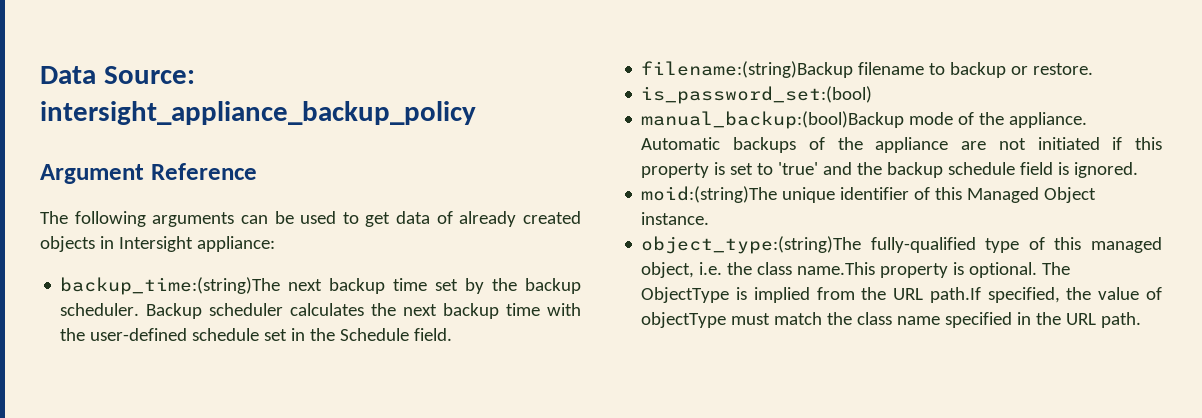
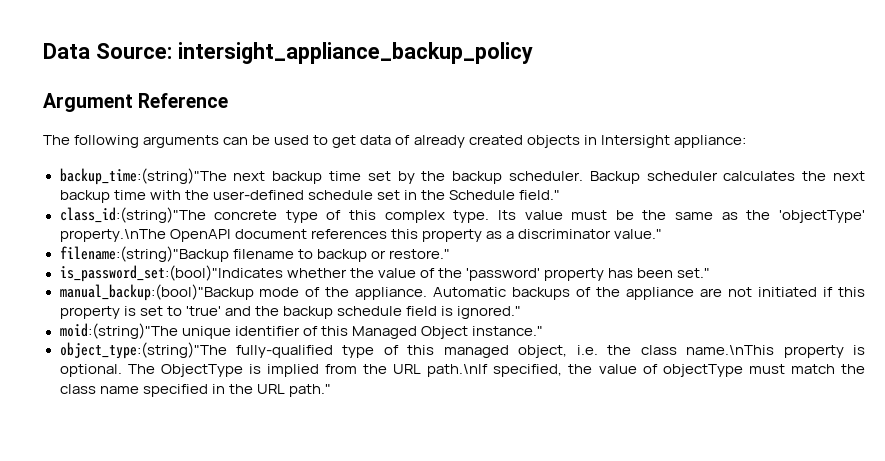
[60,277,281,295] backup_time:(string)The -> [59,168,227,185] backup_time:(string)"The
[414,328,453,341] [641,61,1094,78] [641,86,873,104] [641,111,905,129] field. // filename:(string)Backup filename to backup or restore. // is_password_set:(bool) // manual_backup:(bool)Backup -> [519,190,561,200] [59,207,865,223] [59,229,662,242] [59,246,450,262] [59,265,710,282] [59,284,254,301] field." // class_id:(string)"The concrete type of this complex type. Its value must be the same as the 'objectType' property.\nThe OpenAPI document references this property as a discriminator value." // filename:(string)"Backup filename to backup or restore." // is_password_set:(bool)"Indicates whether the value of the 'password' property has been set." // manual_backup:(bool)"Backup
[1074,162,1139,178] [641,186,778,203] ignored. // moid:(string)The -> [457,306,522,319] [59,323,178,339] ignored." // moid:(string)"The
[641,212,710,225] [641,236,862,254] instance. // object_type:(string)The -> [471,326,543,336] [59,342,227,359] instance." // object_type:(string)"The
[797,262,876,275] name.This -> [686,345,775,355] name.\nThis
[929,287,981,303] path.If -> [427,364,489,377] path.\nIf
[1101,312,1142,328] path. -> [288,384,331,397] path."

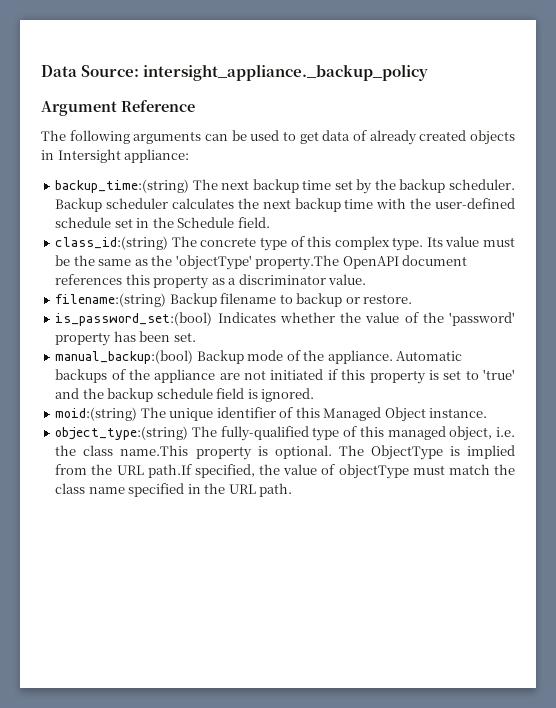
[177,42,533,64] intersight_appliance_backup_policy -> [143,64,429,81] intersight_appliance._backup_policy
[59,168,227,185] backup_time:(string)"The -> [55,179,218,193] backup_time:(string) The
[519,190,561,200] [59,207,206,223] field." // class_id:(string)"The -> [237,217,270,228] [55,236,197,250] field. // class_id:(string) The
[59,229,166,242] property.\nThe -> [255,255,340,270] property.The
[613,229,662,239] [59,246,229,262] value." // filename:(string)"Backup -> [328,274,367,285] [55,293,217,307] value. // filename:(string) Backup
[388,249,450,259] [59,265,283,282] restore." // is_password_set:(bool)"Indicates -> [363,294,413,304] [55,312,276,326] restore. // is_password_set:(bool) Indicates
[677,268,710,278] [59,284,254,301] set." // manual_backup:(bool)"Backup -> [173,332,196,342] [55,350,244,364] set. // manual_backup:(bool) Backup
[457,306,522,319] [59,323,178,339] ignored." // moid:(string)"The -> [261,388,315,402] [55,407,166,421] ignored. // moid:(string) The
[471,326,543,336] [59,342,227,359] instance." // object_type:(string)"The -> [429,408,488,418] [55,426,218,440] instance. // object_type:(string) The
[686,345,775,355] name.\nThis -> [120,445,189,456] name.This
[427,364,489,377] path.\nIf -> [147,464,192,478] path.If
[288,384,331,397] path." -> [259,483,293,497] path.

